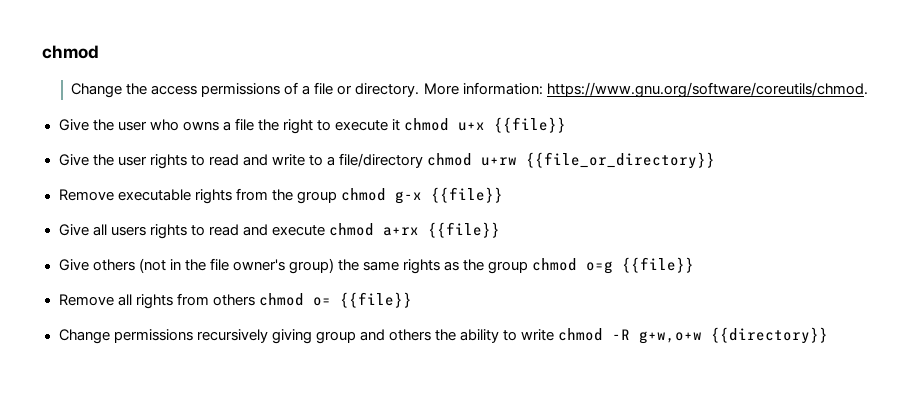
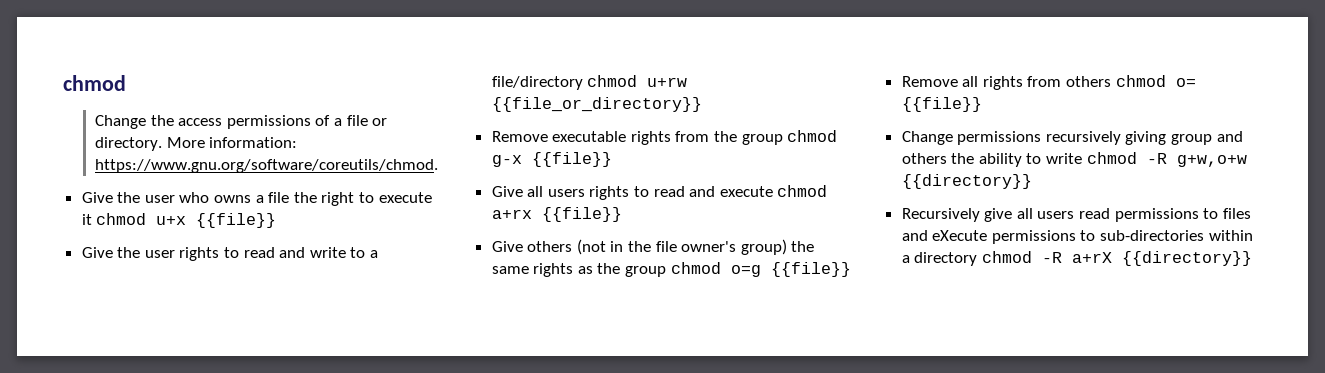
(829, 335) none -> [901,208,1251,222] [901,230,1253,244] [901,251,1252,266] // Recursively give all users read permissions to files and eXecute permissions to sub-directories within a directory chmod -R a+rX {{directory}}

